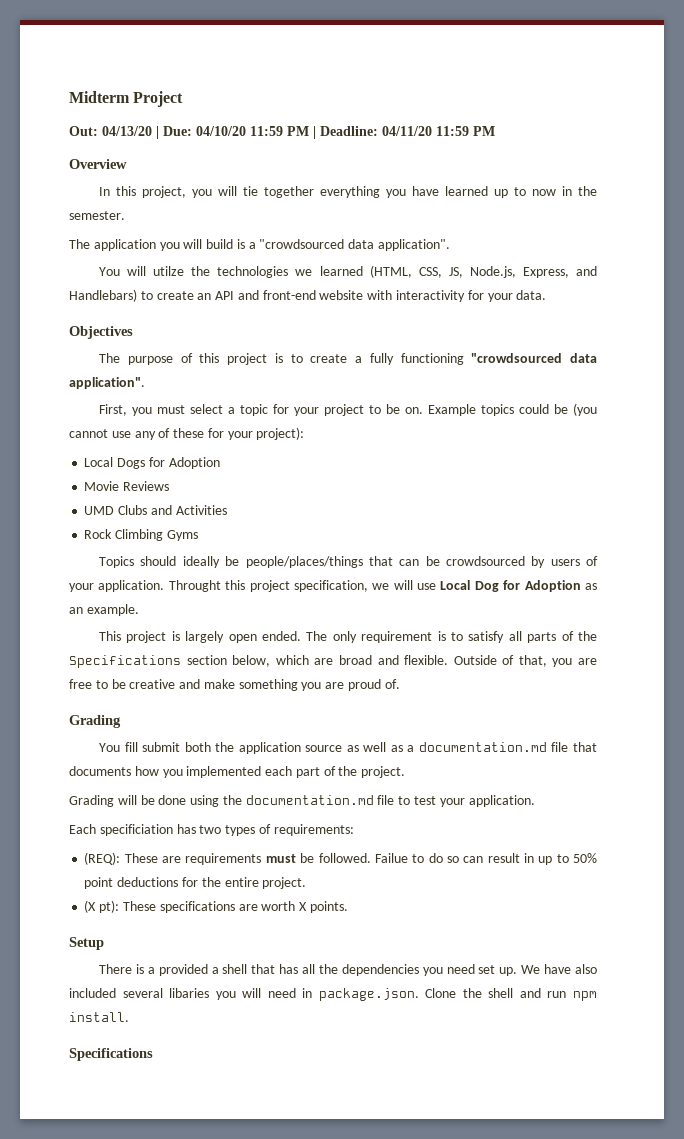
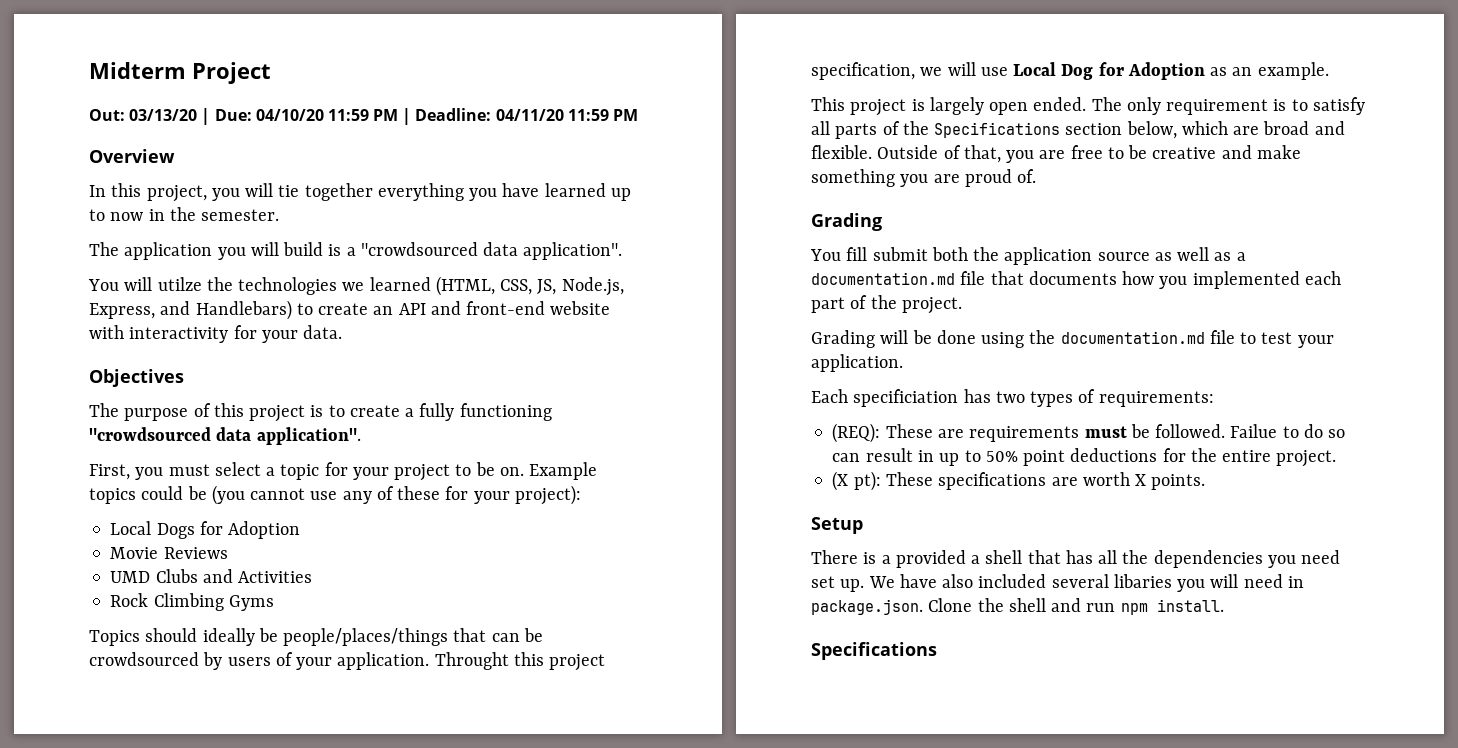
[102,126,152,136] 04/13/20 -> [129,109,198,121] 03/13/20

